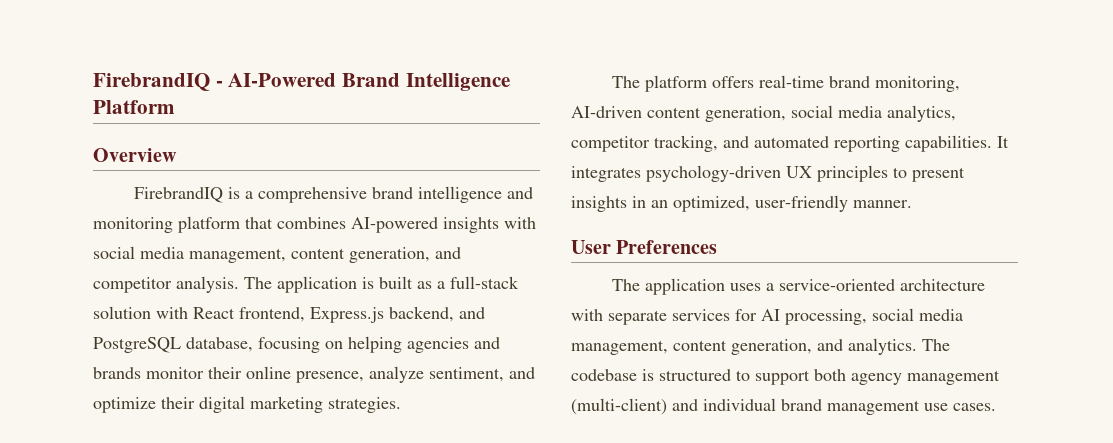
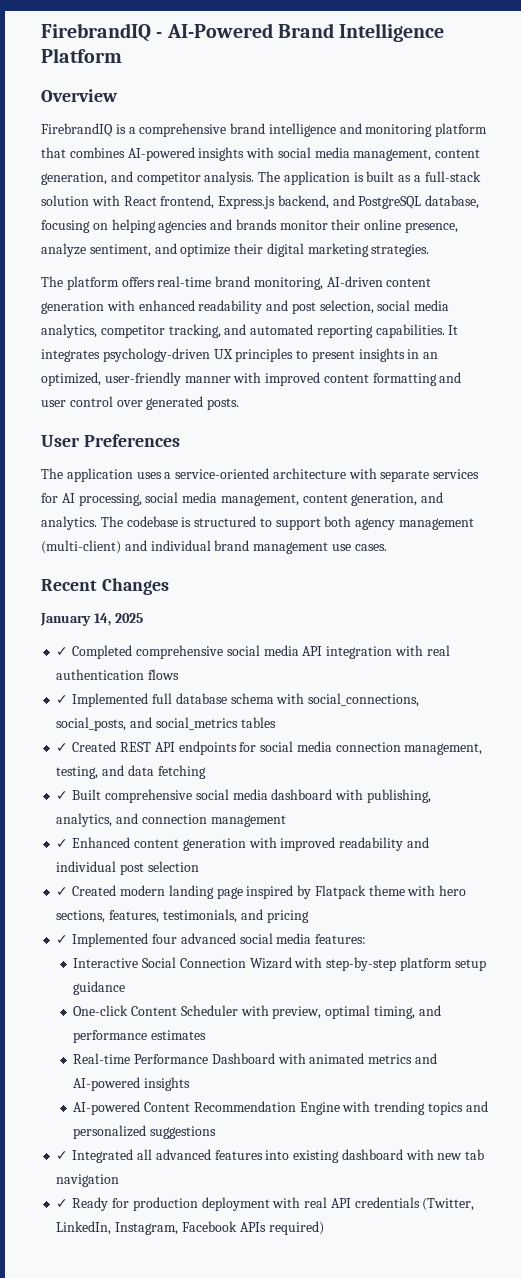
[705,106,786,122] generation, -> [41,300,374,314] generation with enhanced readability and post selection,
[853,200,912,208] manner. -> [184,372,462,386] [41,396,240,410] manner with improved content formatting and user control over generated posts.
(996, 407) none -> [41,578,169,595] [40,613,143,626] [56,645,450,659] [56,669,180,680] [56,693,420,707] [56,717,276,731] [56,741,483,755] [56,765,206,779] [56,789,431,803] [56,813,286,827] [56,837,429,851] [56,861,199,875] [56,885,467,899] [56,909,309,923] [56,933,367,947] [73,957,486,971] [73,981,126,995] [73,1005,441,1019] [73,1030,207,1043] [73,1053,437,1064] [73,1077,191,1091] [73,1101,488,1115] [73,1125,217,1139] [56,1149,485,1163] [56,1174,120,1187] [56,1197,475,1211] [56,1221,324,1235] // Recent Changes // January 14, 2025 // ✓ Completed comprehensive social media API integration with real authentication flows // ✓ Implemented full database schema with social_connections, social_posts, and social_metrics tables // ✓ Created REST API endpoints for social media connection management, testing, and data fetching // ✓ Built comprehensive social media dashboard with publishing, analytics, and connection management // ✓ Enhanced content generation with improved readability and individual post selection // ✓ Created modern landing page inspired by Flatpack theme with hero sections, features, testimonials, and pricing // ✓ Implemented four advanced social media features: // Interactive Social Connection Wizard with step-by-step platform setup guidance // One-click Content Scheduler with preview, optimal timing, and performance estimates // Real-time Performance Dashboard with animated metrics and AI-powered insights // AI-powered Content Recommendation Engine with trending topics and personalized suggestions // ✓ Integrated all advanced features into existing dashboard with new tab navigation // ✓ Ready for production deployment with real API credentials (Twitter, LinkedIn, Instagram, Facebook APIs required)

